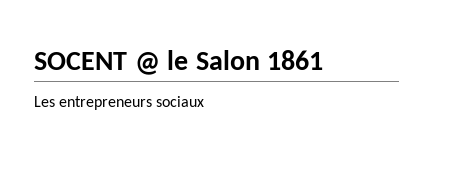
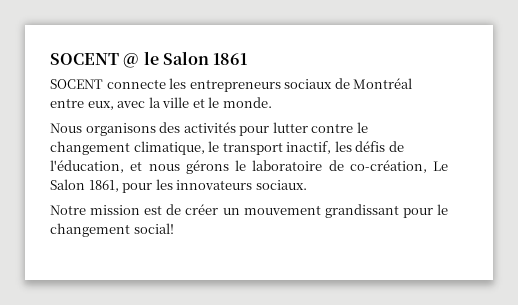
[34,96,205,110] Les entrepreneurs sociaux -> [50,78,413,92] [50,97,272,110] [50,122,368,136] [50,141,404,155] [50,160,448,174] [50,179,307,193] [50,204,448,218] [50,223,174,237] SOCENT connecte les entrepreneurs sociaux de Montréal entre eux, avec la ville et le monde. // Nous organisons des activités pour lutter contre le changement climatique, le transport inactif, les défis de l'éducation, et nous gérons le laboratoire de co-création, Le Salon 1861, pour les innovateurs sociaux. // Notre mission est de créer un mouvement grandissant pour le changement social!

